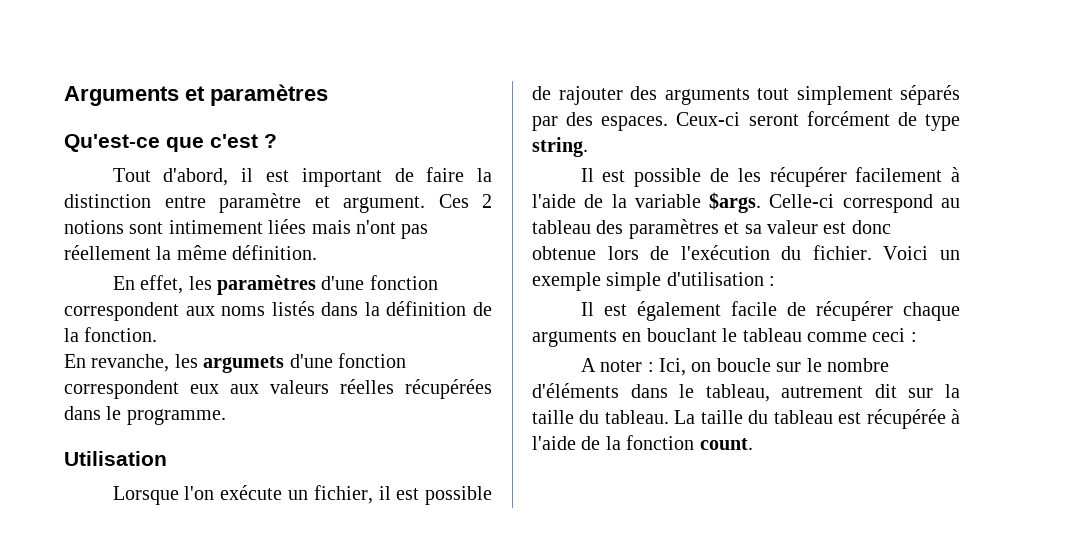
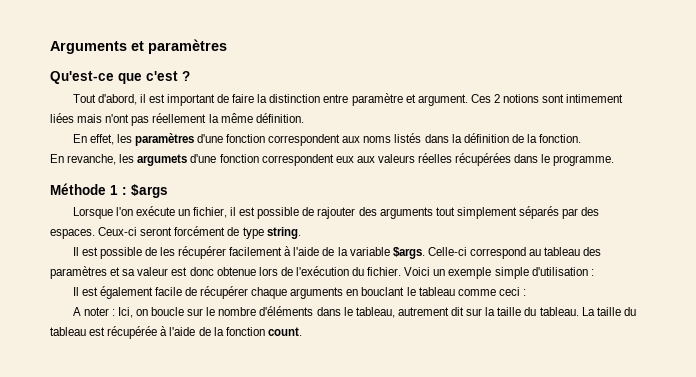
[64,451,167,466] Utilisation -> [50,183,168,198] Méthode 1 : $args

